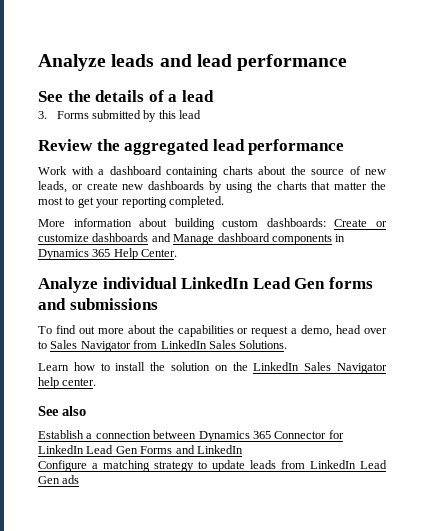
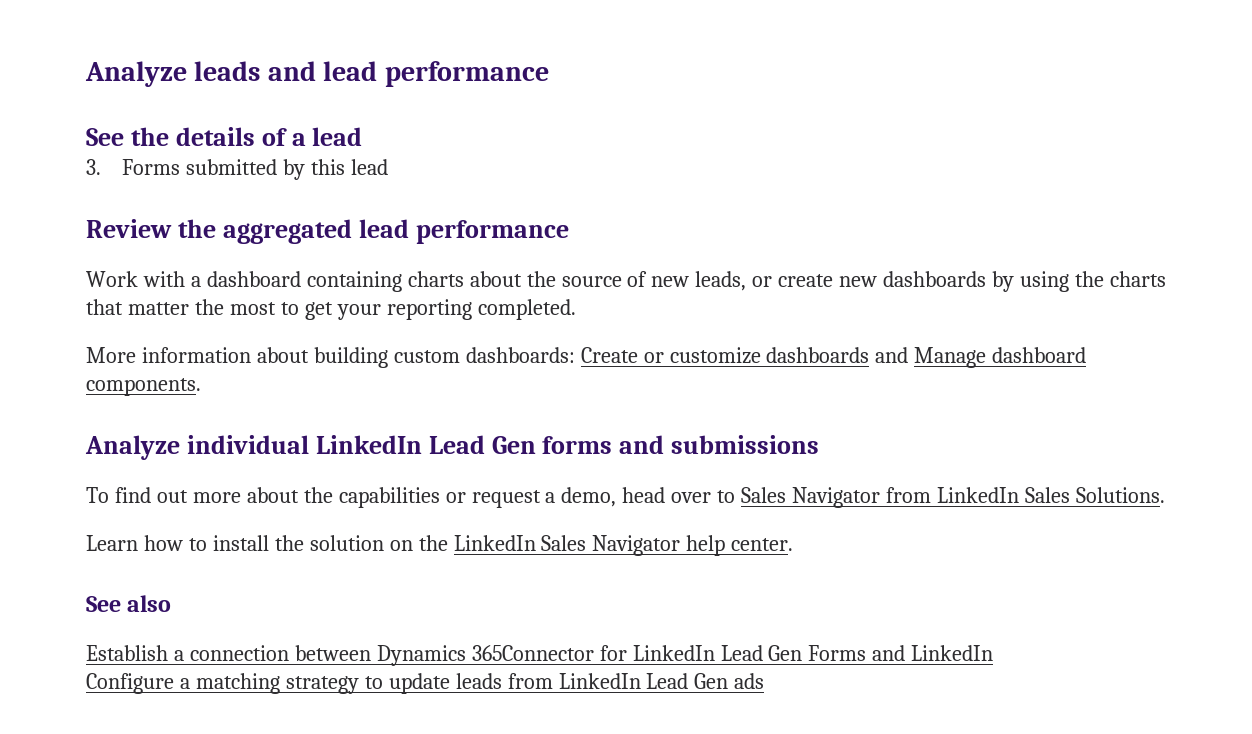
[271,234,346,245] [38,248,178,260] components in Dynamics 365 Help Center. -> [86,378,201,396] components.
[252,431,327,439] 365 Connector -> [471,645,594,661] 365Connector

